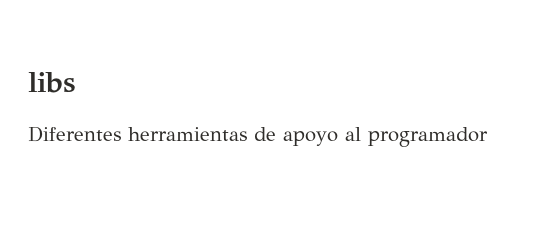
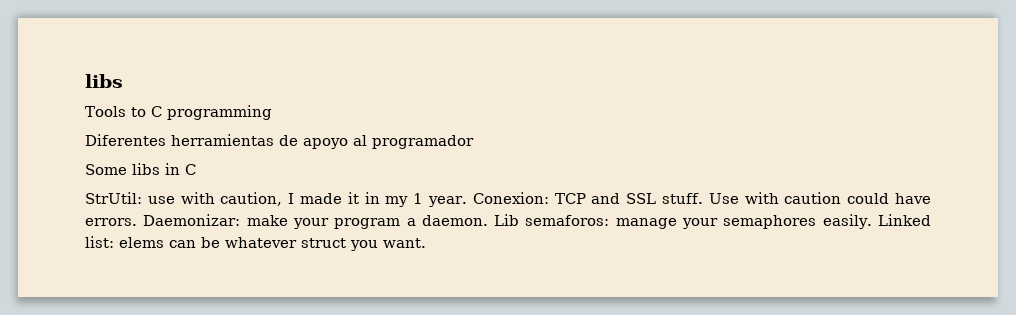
[28,72,75,93] libs -> [85,74,123,88] [85,105,272,120] libs // Tools to C programming
(488, 137) none -> [85,163,196,175] [85,192,931,207] [85,214,932,229] [85,236,426,251] // Some libs in C // StrUtil: use with caution, I made it in my 1 year. Conexion: TCP and SSL stuff. Use with caution could have errors. Daemonizar: make your program a daemon. Lib semaforos: manage your semaphores easily. Linked list: elems can be whatever struct you want.

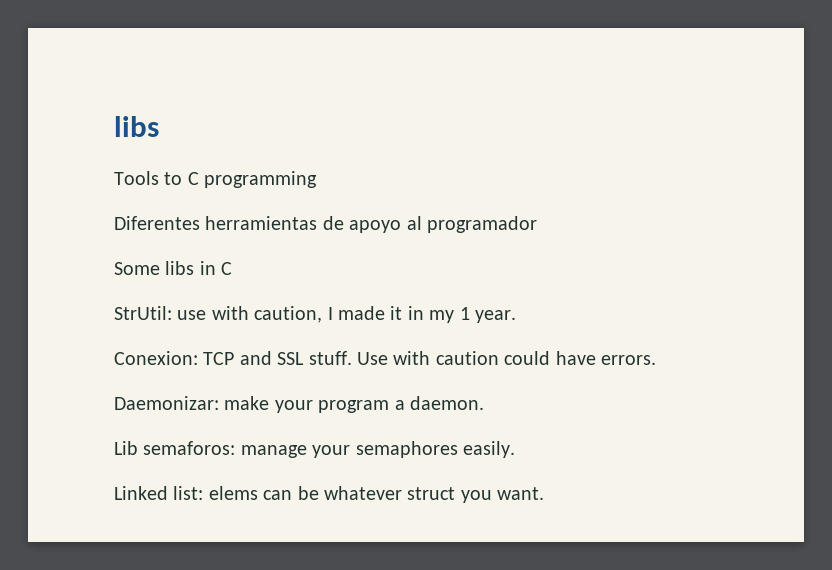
(468, 201) none -> (516, 316) //
(137, 222) none -> (656, 360) //
(488, 220) none -> (484, 403) //
(872, 221) none -> (515, 449) //

